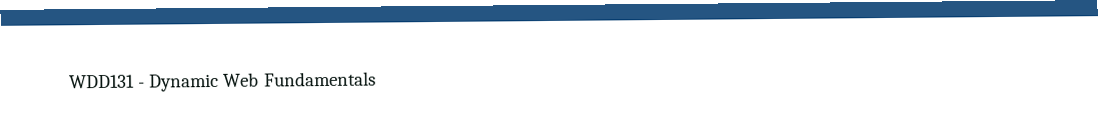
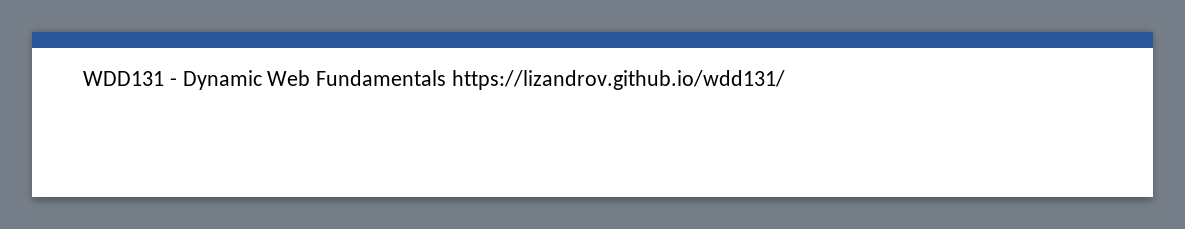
(376, 79) none -> [452,70,786,90] https://lizandrov.github.io/wdd131/

